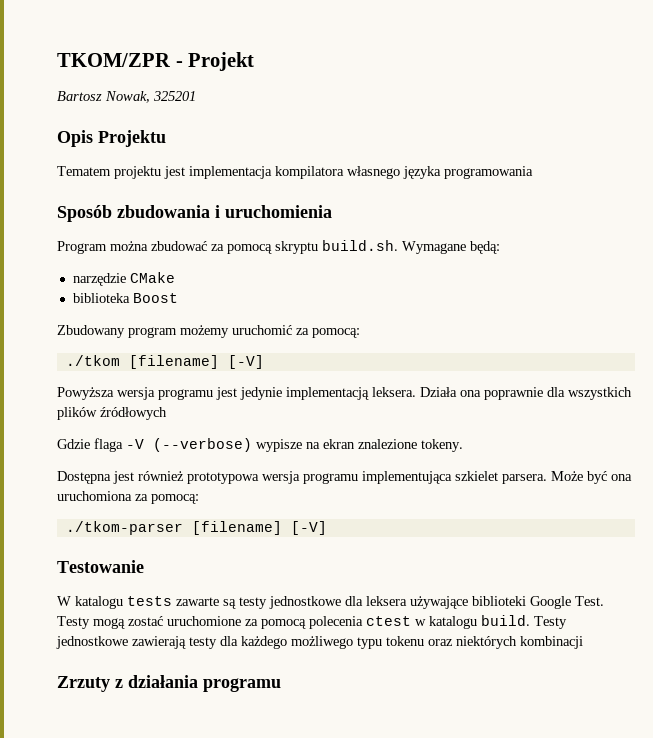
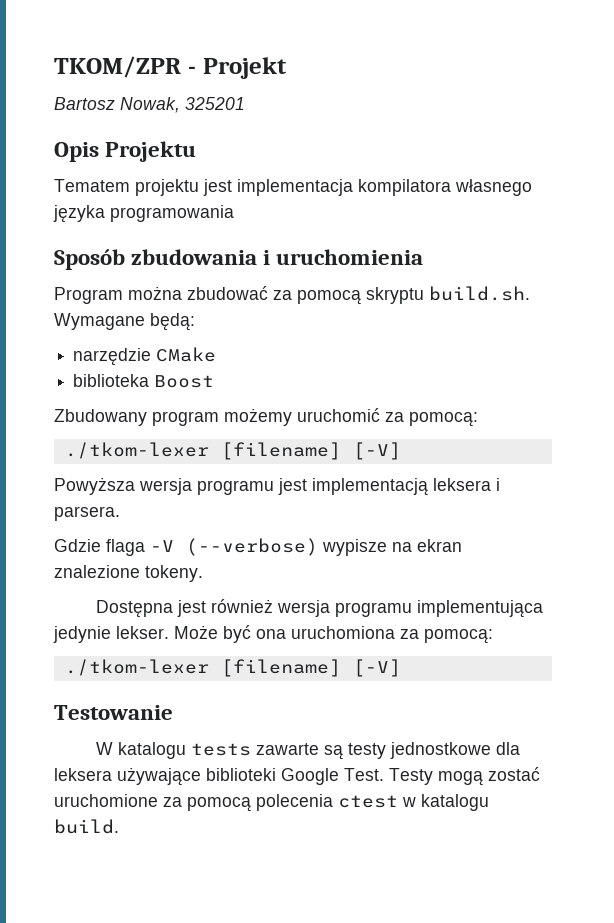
[65,355,120,366] ./tkom -> [64,442,209,459] ./tkom-lexer
[240,387,632,400] [57,407,167,420] jedynie implementacją leksera. Działa ona poprawnie dla wszystkich plików źródłowych -> [312,478,500,496] [54,506,120,521] implementacją leksera i parsera.
[187,472,259,484] prototypowa -> (273, 606) none
[455,471,547,484] szkielet parsera. -> [53,626,169,643] jedynie lekser.
[65,521,183,535] ./tkom-parser -> [64,659,209,676] ./tkom-lexer
[534,616,567,629] [56,636,583,649] [57,675,281,692] Testy jednostkowe zawierają testy dla każdego możliwego typu tokenu oraz niektórych kombinacji // Zrzuty z działania programu -> (119, 826) none

